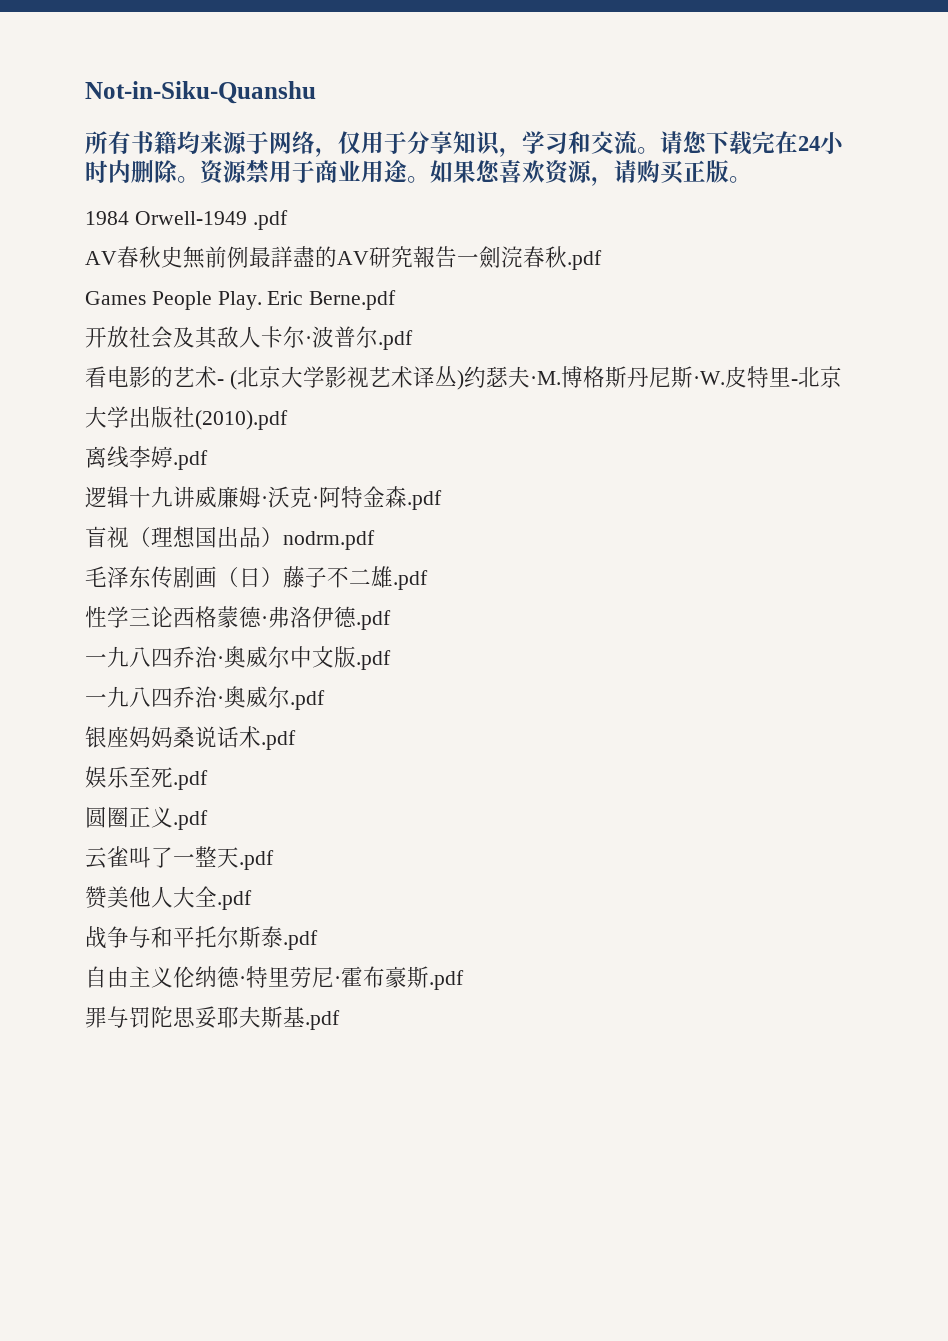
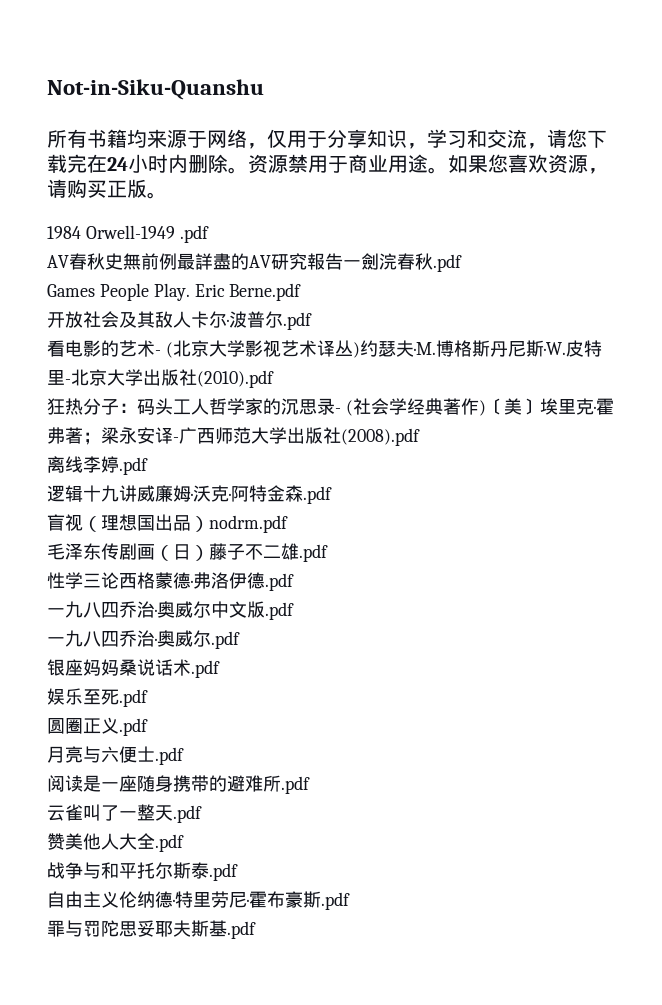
[637,147,660,154] 。 -> [527,143,547,149] ，
(288, 420) none -> [47,398,614,416] [47,427,420,446] // 狂热分子：码头工人哲学家的沉思录- (社会学经典著作)〔美〕埃里克·霍弗著；梁永安译-广西师范大学出版社(2008).pdf
(208, 820) none -> [47,746,184,765] [47,775,310,794] // 月亮与六便士.pdf // 阅读是一座随身携带的避难所.pdf

